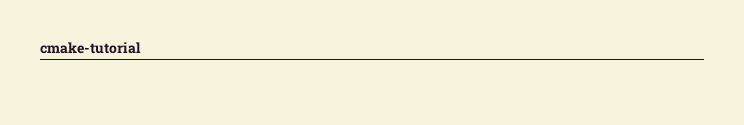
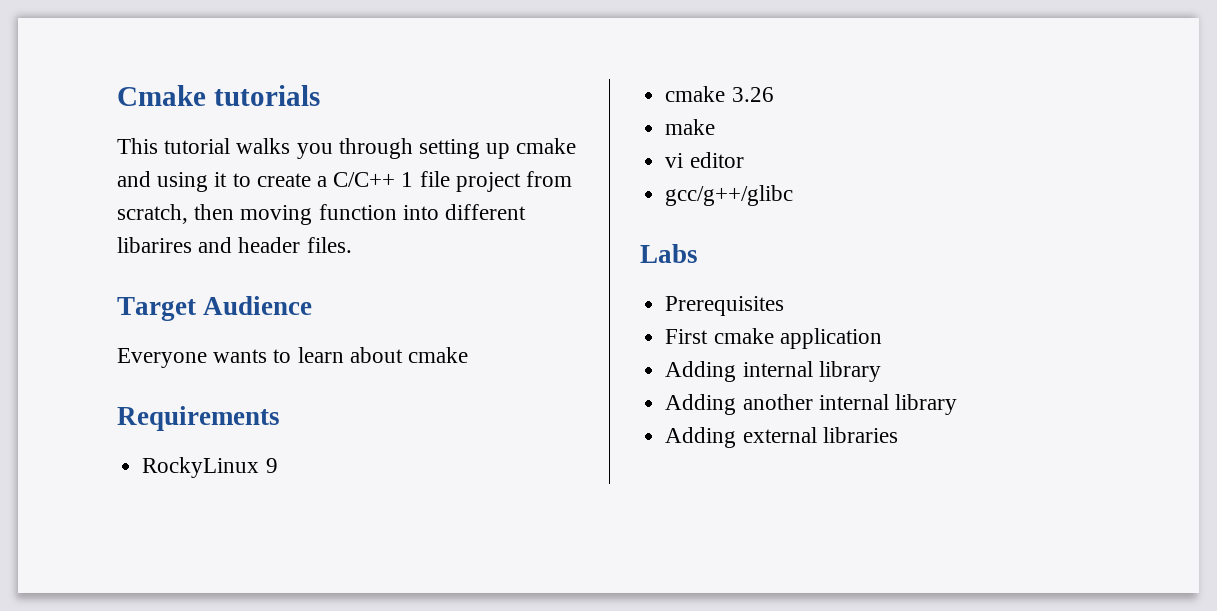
[40,42,141,54] cmake-tutorial -> [117,85,320,106] [117,138,577,159] [117,171,573,192] [117,204,527,225] [117,237,352,253] [117,296,313,321] [117,347,469,368] [117,406,280,431] [142,457,278,478] [665,86,774,102] [665,119,716,135] [665,152,744,168] [665,185,794,206] [640,244,698,263] [665,296,785,316] [665,328,882,349] [665,361,881,382] [665,394,957,415] [665,427,898,448] Cmake tutorials // This tutorial walks you through setting up cmake and using it to create a C/C++ 1 file project from scratch, then moving function into different libarires and header files. // Target Audience // Everyone wants to learn about cmake // Requirements // RockyLinux 9 // cmake 3.26 // make // vi editor // gcc/g++/glibc // Labs // Prerequisites // First cmake application // Adding internal library // Adding another internal library // Adding external libraries

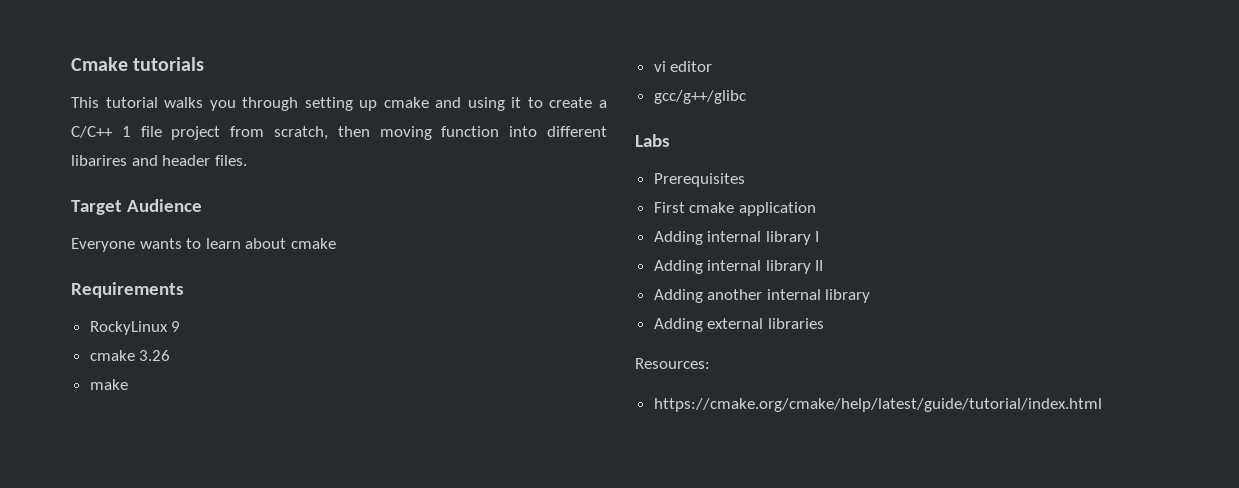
(881, 371) none -> [815,231,820,242] [653,260,824,274] I // Adding internal library II
(898, 435) none -> [635,358,710,369] [653,398,1102,412] // Resources: // https://cmake.org/cmake/help/latest/guide/tutorial/index.html

